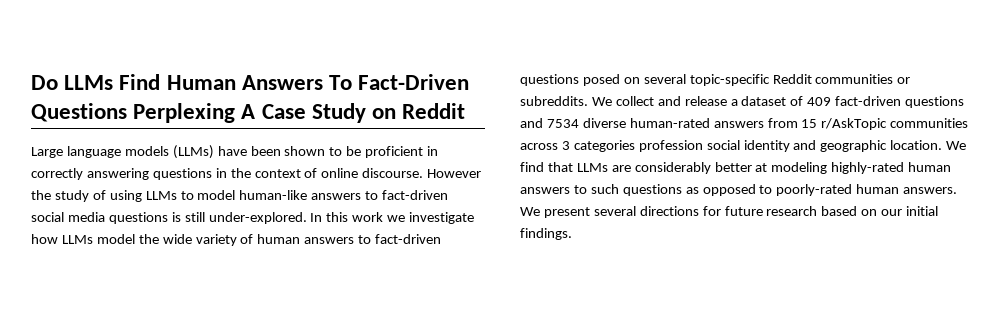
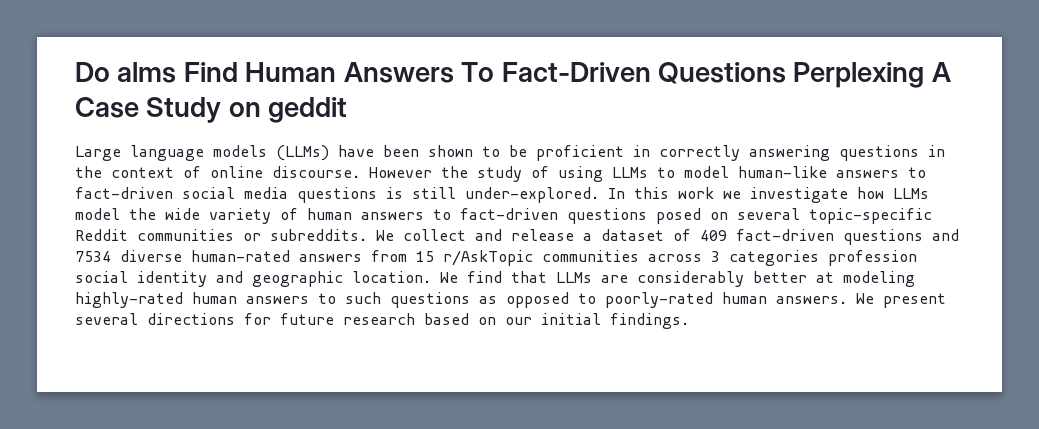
[64,75,114,90] LLMs -> [117,62,177,83] alms
[402,103,466,119] Reddit -> [268,97,348,123] geddit

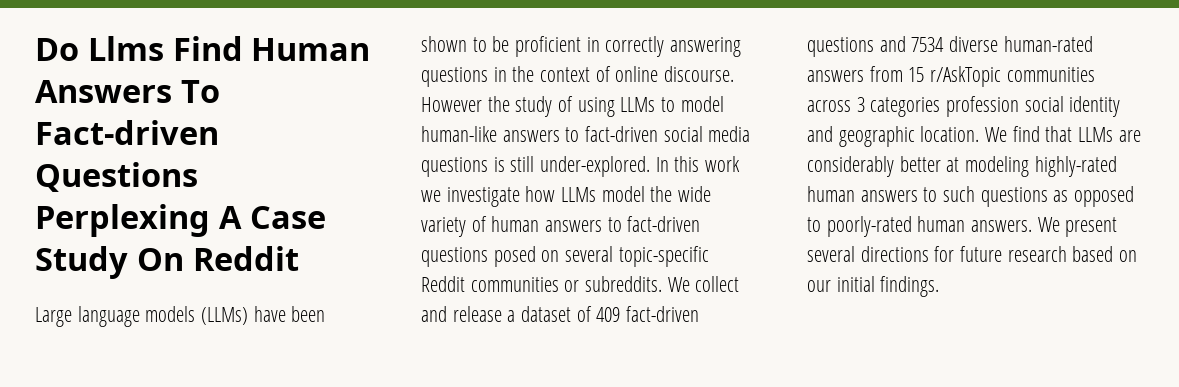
[117,62,177,83] alms -> [87,36,164,61] Llms
[501,62,651,82] Fact-Driven -> [35,120,219,145] Fact-driven
[228,97,348,123] on geddit -> [136,246,299,271] On Reddit

